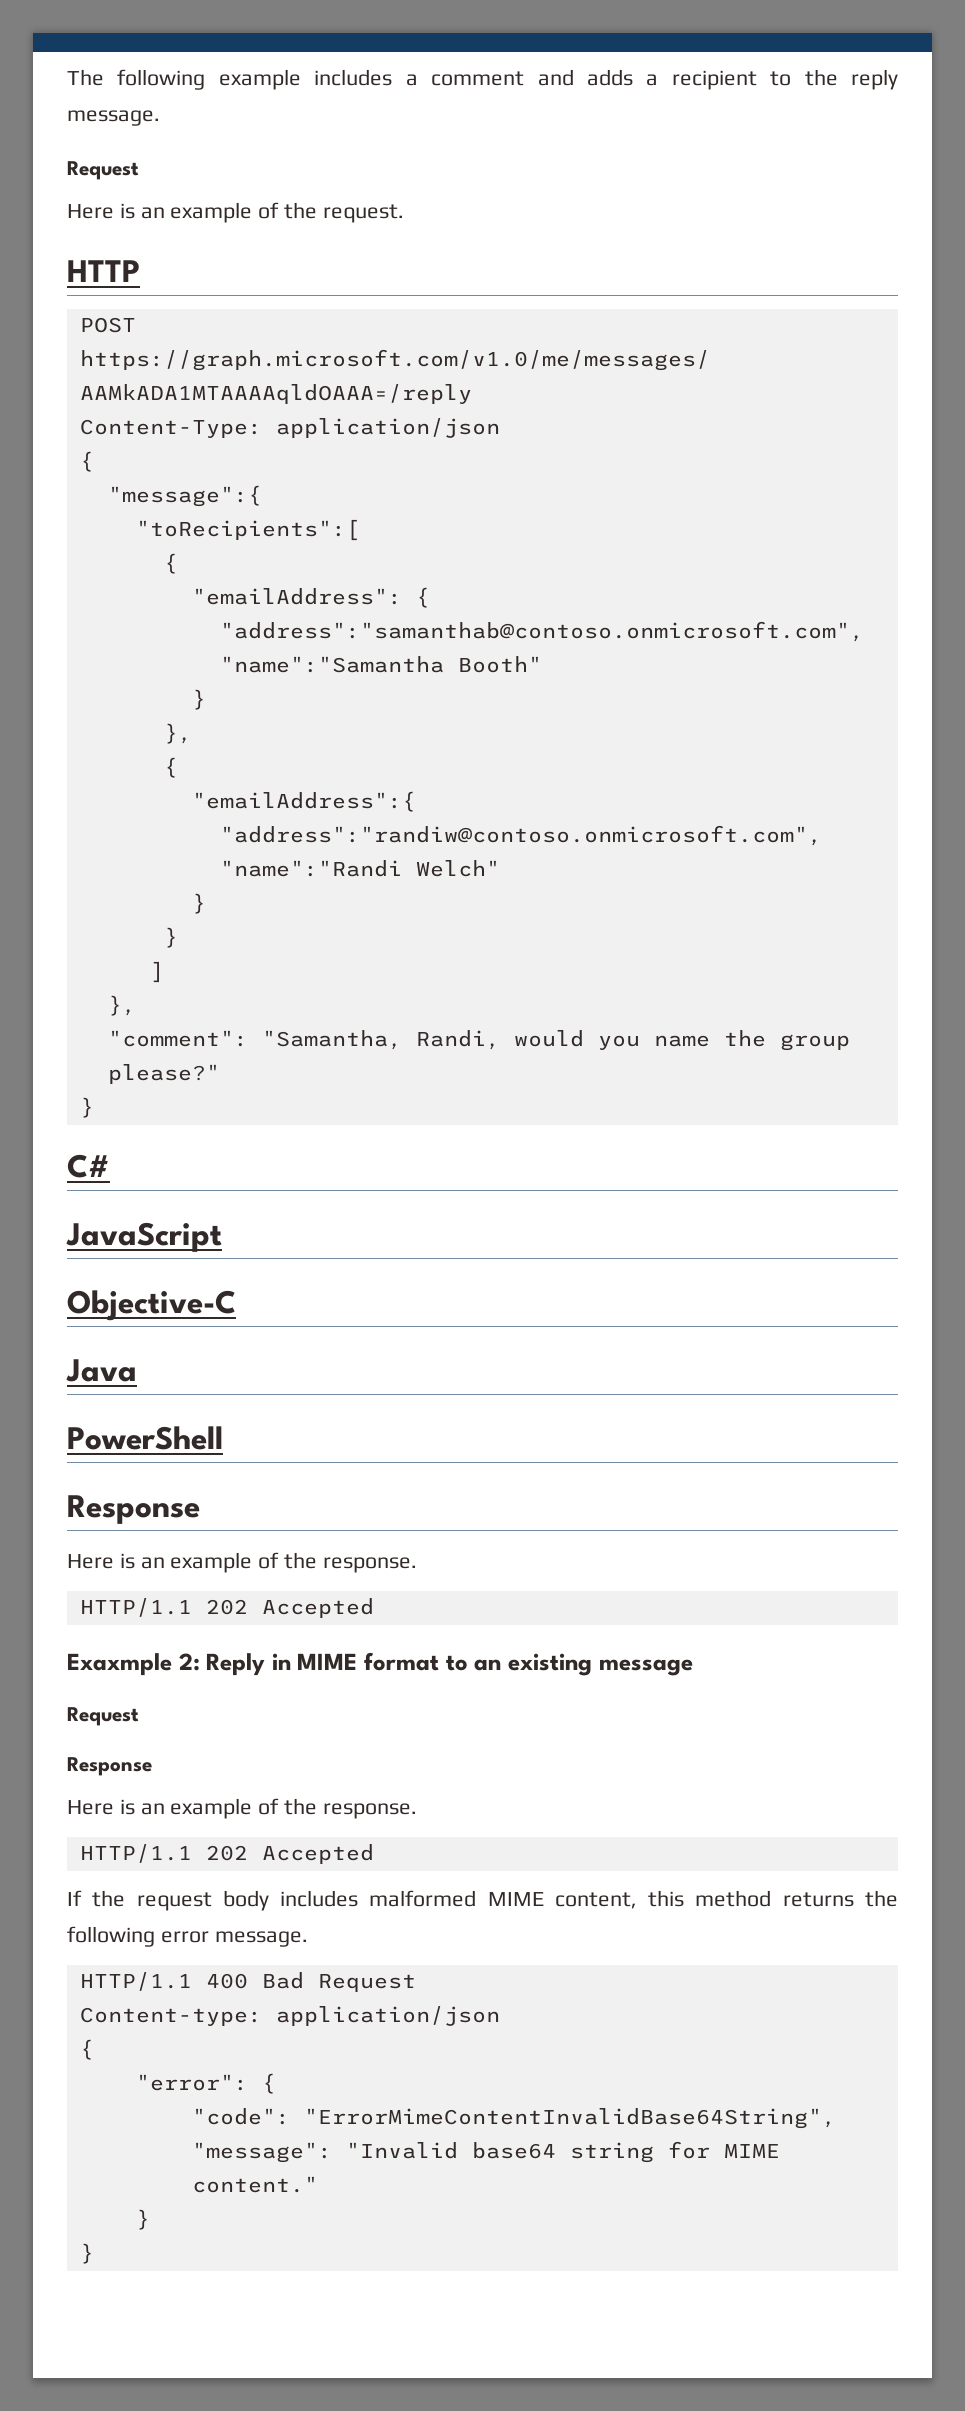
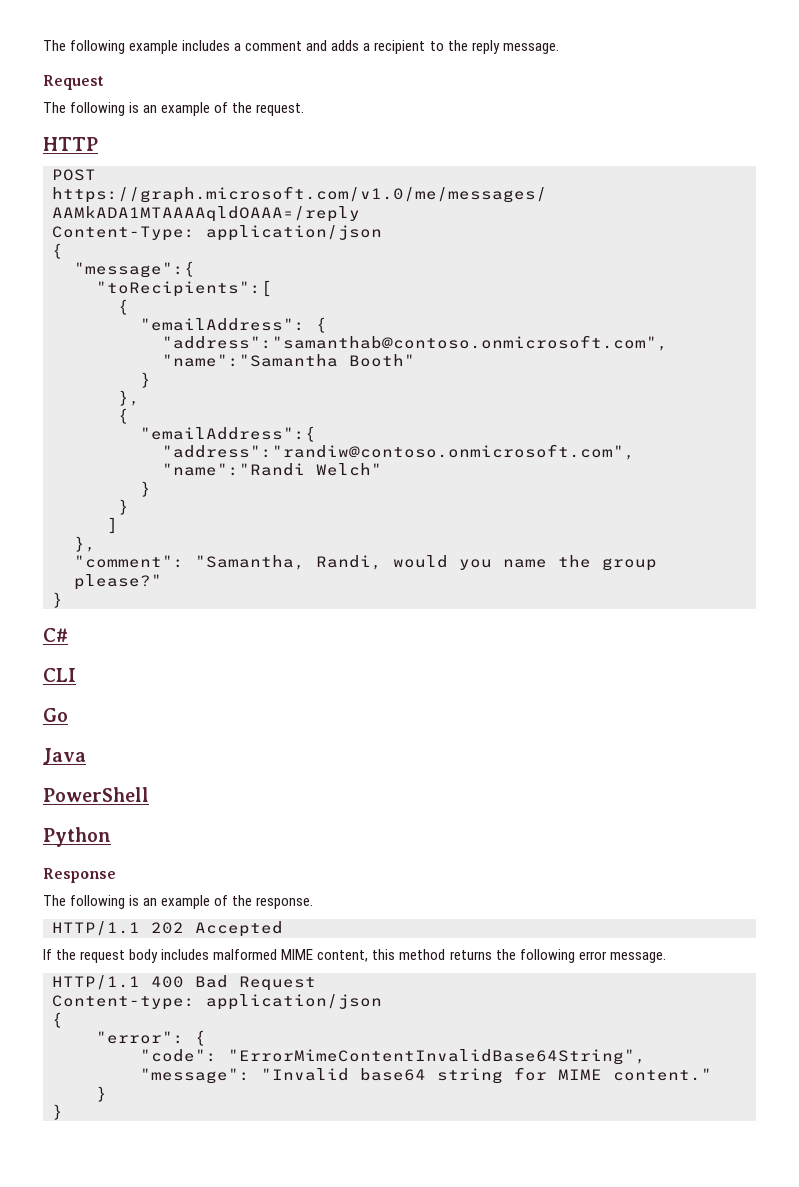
[67,204,114,219] Here -> [43,102,126,116] The following
[66,1222,222,1252] [67,1290,236,1321] JavaScript // Objective-C -> [43,668,76,682] [43,708,68,722] CLI // Go
[67,1495,200,1524] [67,1552,417,1573] [79,1598,374,1618] [67,1652,693,1676] [67,1707,139,1726] [67,1757,152,1776] [67,1800,114,1815] Response // Here is an example of the response. // HTTP/1.1 202 Accepted // Exaxmple 2: Reply in MIME format to an existing message // Request // Response // Here -> [43,827,111,847] [43,868,116,883] [43,895,126,909] Python // Response // The following

